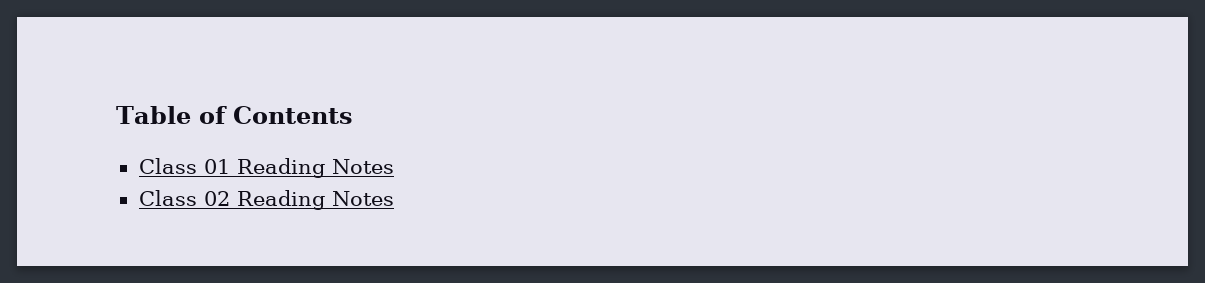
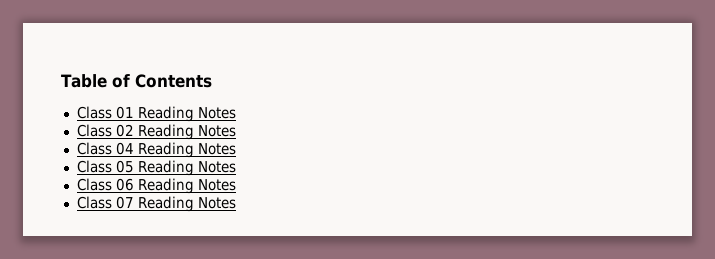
(394, 198) none -> [76,142,236,158] [76,160,236,176] [76,178,236,194] [76,196,236,212] // Class 04 Reading Notes // Class 05 Reading Notes // Class 06 Reading Notes // Class 07 Reading Notes

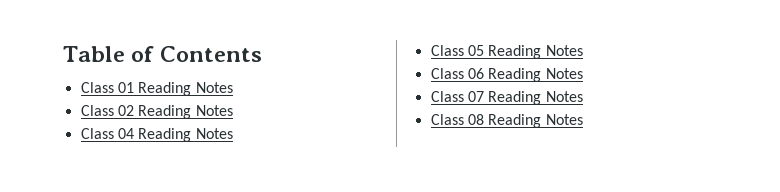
(236, 203) none -> [430,114,583,128] // Class 08 Reading Notes

